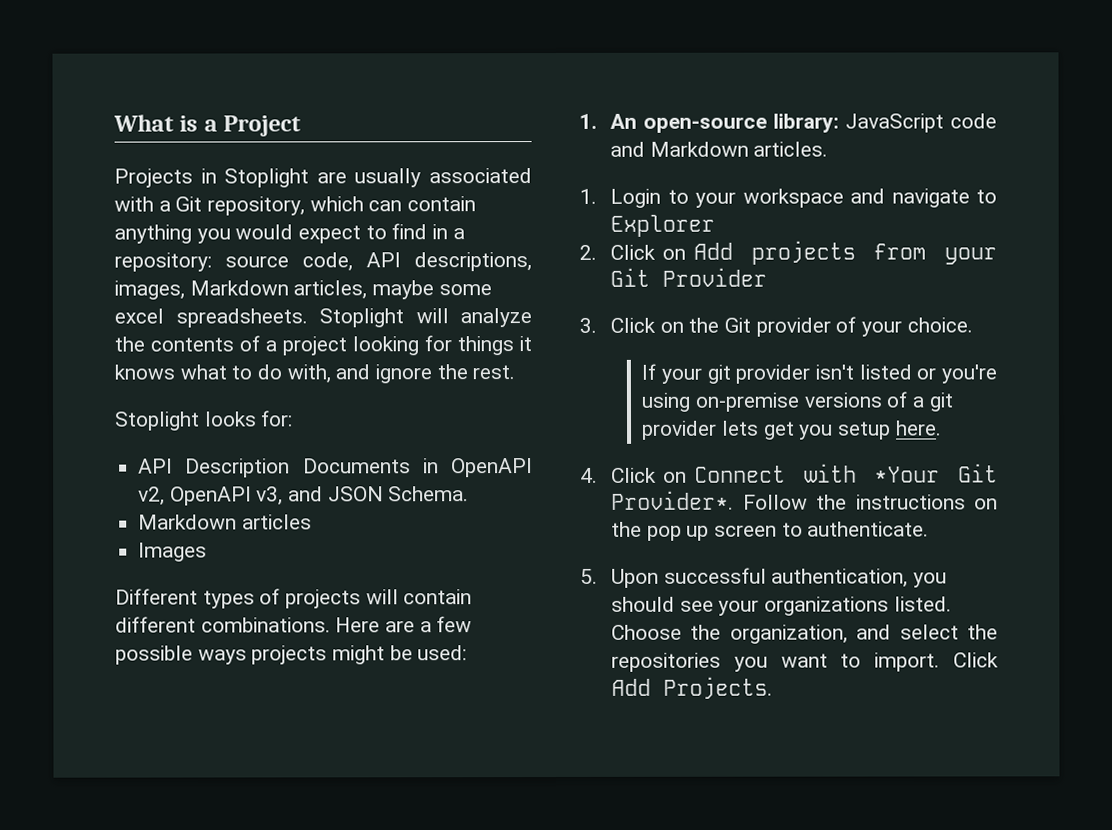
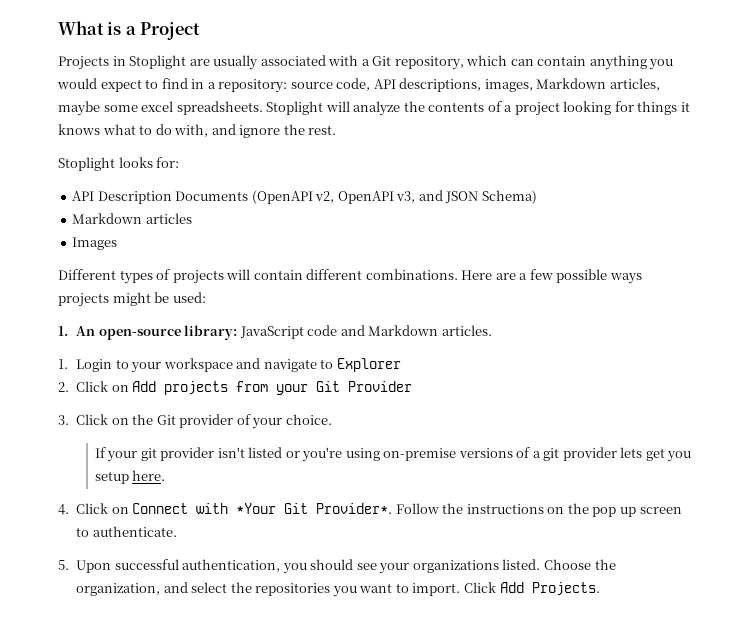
[422,458,533,478] in OpenAPI -> [251,190,313,204] (OpenAPI
[388,486,470,502] Schema. -> [481,190,537,204] Schema)

